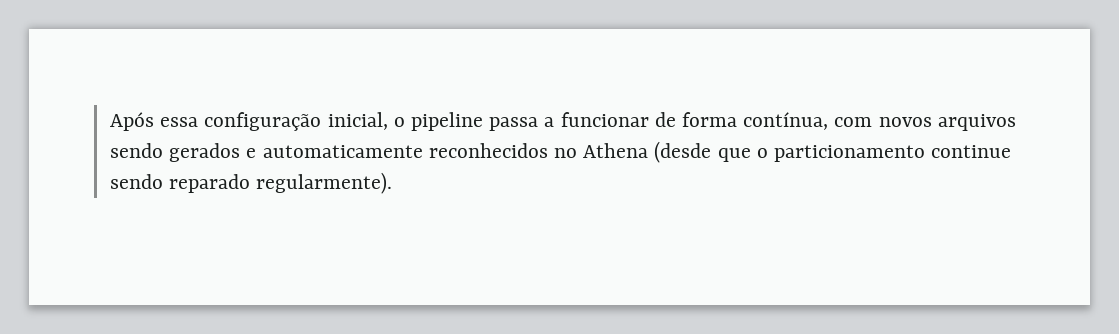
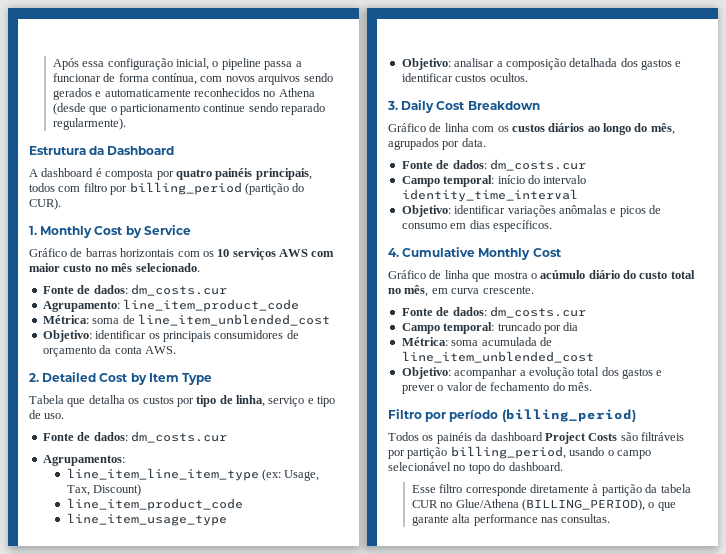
(393, 183) none -> [29,146,175,155] [29,168,312,180] [29,182,305,195] [29,198,61,210] [29,225,191,238] [29,248,335,260] [29,263,200,272] [42,284,227,296] [42,299,300,312] [42,314,330,326] [42,330,299,342] [42,345,176,357] [29,372,213,385] [29,395,336,407] [29,410,65,419] [42,431,227,443] [42,455,125,466] [66,468,320,481] [66,484,142,496] [66,498,243,511] [66,513,227,526] [401,58,682,70] [401,73,528,82] [387,100,540,113] [388,123,675,135] [388,138,486,150] [401,159,586,171] [401,175,587,187] [401,189,578,202] [401,205,661,217] [401,220,552,232] [388,247,562,260] [388,270,695,282] [388,285,534,297] [401,306,586,318] [401,322,579,334] [401,337,552,346] [401,351,594,363] [401,367,663,379] [401,382,592,394] [388,409,636,422] [388,432,684,444] [388,446,651,459] [388,462,563,474] [411,484,691,496] [411,499,676,511] [411,514,611,526] // Estrutura da Dashboard // A dashboard é composta por quatro painéis principais, todos com filtro por billing_period (partição do CUR). // 1. Monthly Cost by Service // Gráfico de barras horizontais com os 10 serviços AWS com maior custo no mês selecionado. // Fonte de dados: dm_costs.cur // Agrupamento: line_item_product_code // Métrica: soma de line_item_unblended_cost // Objetivo: identificar os principais consumidores de orçamento da conta AWS. // 2. Detailed Cost by Item Type // Tabela que detalha os custos por tipo de linha, serviço e tipo de uso. // Fonte de dados: dm_costs.cur // Agrupamentos: // line_item_line_item_type (ex: Usage, Tax, Discount) // line_item_product_code // line_item_usage_type // Objetivo: analisar a composição detalhada dos gastos e identificar custos ocultos. // 3. Daily Cost Breakdown // Gráfico de linha com os custos diários ao longo do mês, agrupados por data. // Fonte de dados: dm_costs.cur // Campo temporal: início do intervalo identity_time_interval // Objetivo: identificar variações anômalas e picos de consumo em dias específicos. // 4. Cumulative Monthly Cost // Gráfico de linha que mostra o acúmulo diário do custo total no mês, em curva crescente. // Fonte de dados: dm_costs.cur // Campo temporal: truncado por dia // Métrica: soma acumulada de line_item_unblended_cost // Objetivo: acompanhar a evolução total dos gastos e prever o valor de fechamento do mês. // Filtro por período (billing_period) // Todos os painéis da dashboard Project Costs são filtráveis por partição billing_period, usando o campo selecionável no topo do dashboard. // Esse filtro corresponde diretamente à partição da tabela CUR no Glue/Athena (BILLING_PERIOD), o que garante alta performance nas consultas.

